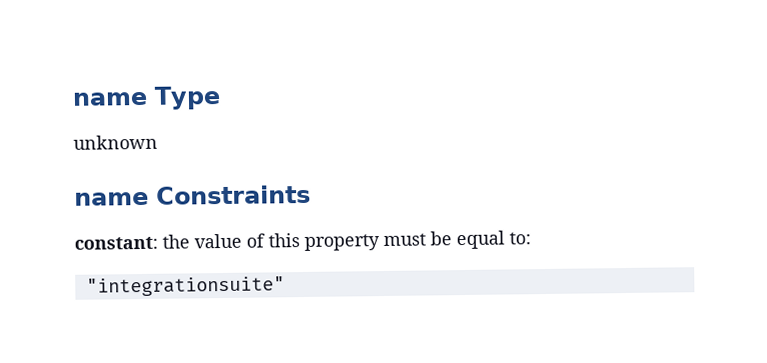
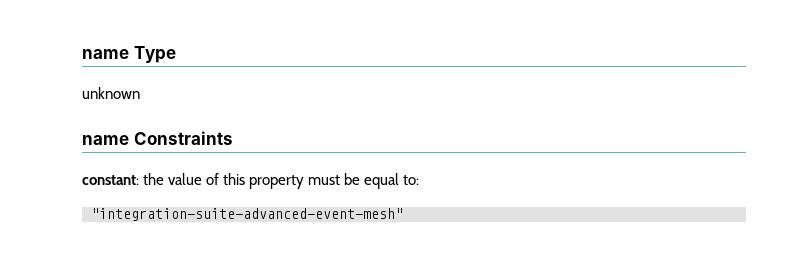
[85,276,285,297] "integrationsuite" -> [91,208,403,221] "integration-suite-advanced-event-mesh"

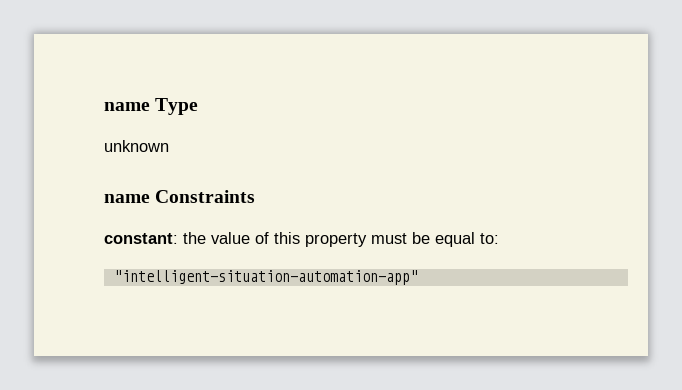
[91,208,403,221] "integration-suite-advanced-event-mesh" -> [113,270,418,285] "intelligent-situation-automation-app"

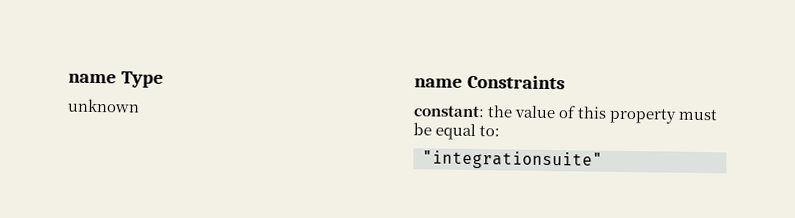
[113,270,418,285] "intelligent-situation-automation-app" -> [422,150,603,170] "integrationsuite"

